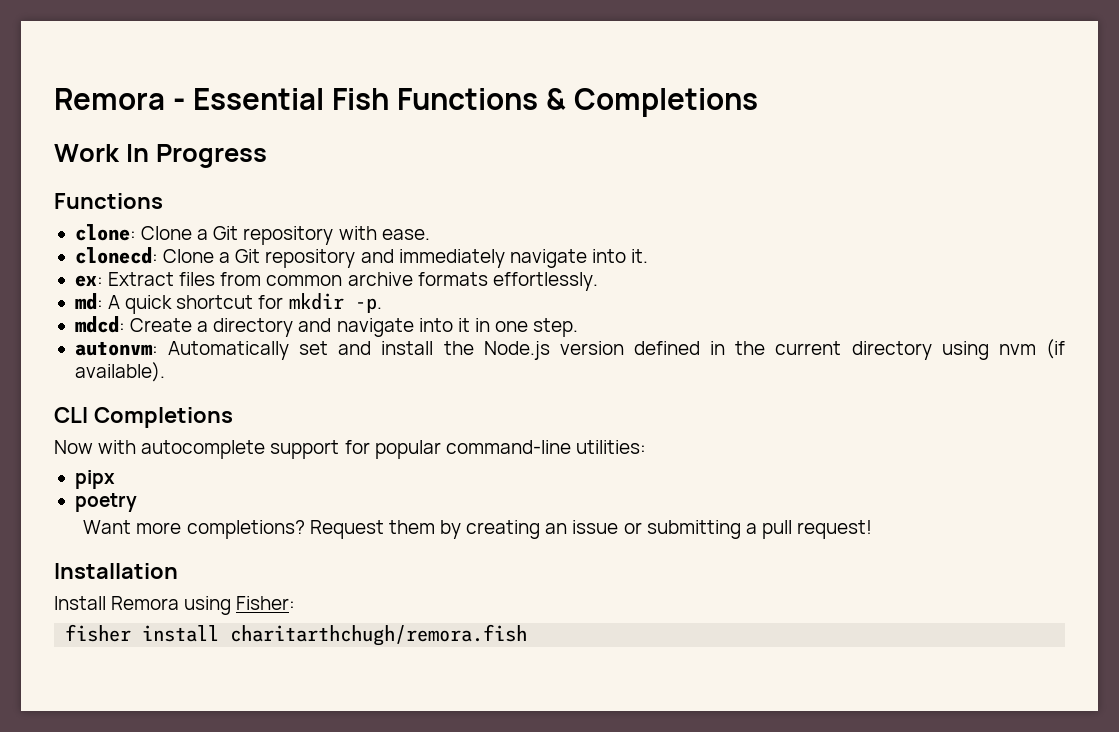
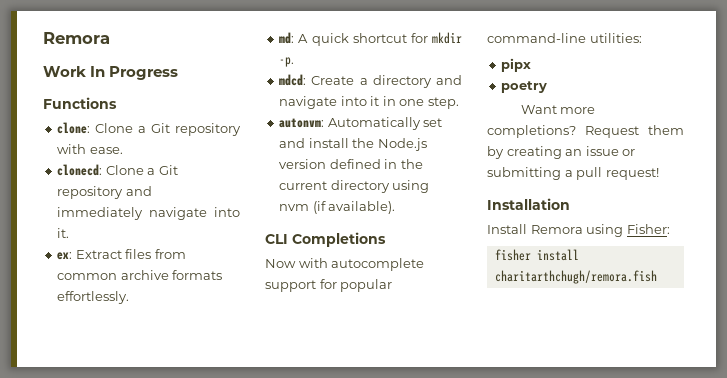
[54,88,758,117] Remora - Essential Fish Functions & Completions -> [43,32,110,44] Remora

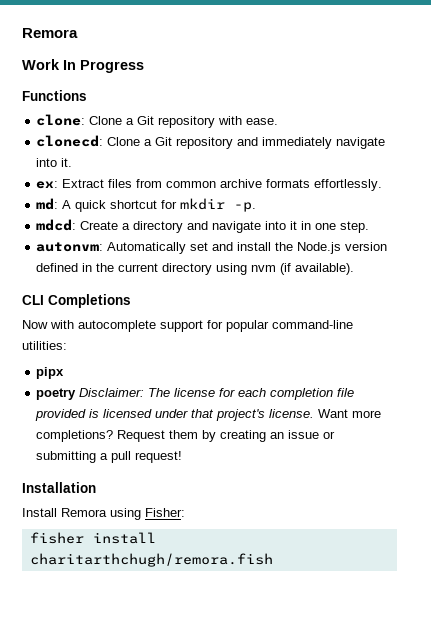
(548, 87) // -> [79,388,355,400] [35,409,315,421] Disclaimer: The license for each completion file provided is licensed under that project's license.

